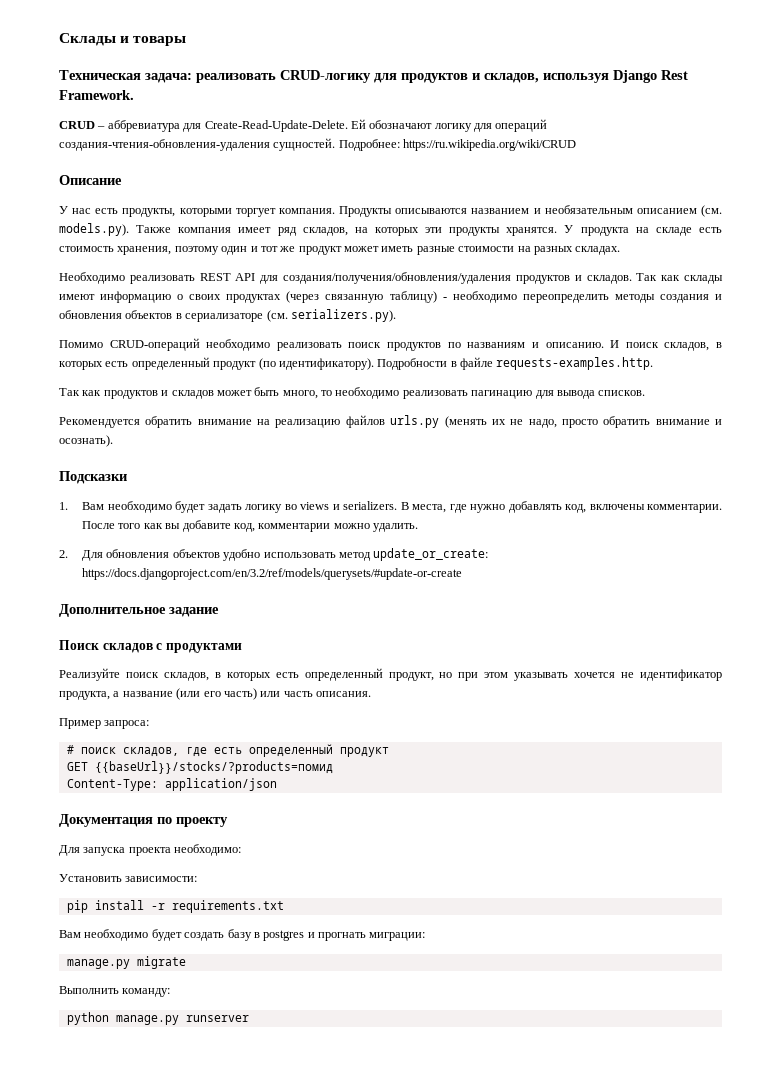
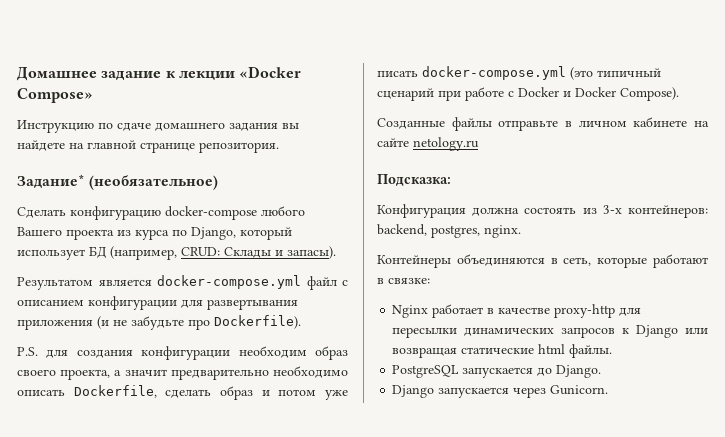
[59,33,187,46] [59,70,688,83] [59,90,134,100] [59,119,548,132] [59,138,577,151] [59,175,122,185] [59,205,722,217] [59,223,722,236] [59,246,621,255] [59,272,724,284] [59,291,723,303] [59,309,396,322] [59,338,723,351] [59,357,654,370] [59,387,646,399] [59,415,722,428] [59,435,113,447] [59,471,127,484] [59,501,722,513] [82,520,419,532] [59,548,489,561] [82,568,463,580] [59,604,219,617] [59,640,242,653] [59,668,723,681] [59,688,371,700] [59,718,150,729] [66,744,389,757] [66,761,333,774] [66,778,277,791] [59,814,228,827] [59,844,242,856] [59,874,198,882] [66,900,284,913] [59,929,426,941] [66,956,186,969] [59,986,171,997] [66,1012,249,1025] Склады и товары // Техническая задача: реализовать CRUD-логику для продуктов и складов, используя Django Rest Framework. // CRUD – аббревиатура для Create-Read-Update-Delete. Ей обозначают логику для операций создания-чтения-обновления-удаления сущностей. Подробнее: https://ru.wikipedia.org/wiki/CRUD // Описание // У нас есть продукты, которыми торгует компания. Продукты описываются названием и необязательным описанием (см. models.py). Также компания имеет ряд складов, на которых эти продукты хранятся. У продукта на складе есть стоимость хранения, поэтому один и тот же продукт может иметь разные стоимости на разных складах. // Необходимо реализовать REST API для создания/получения/обновления/удаления продуктов и складов. Так как склады имеют информацию о своих продуктах (через связанную таблицу) - необходимо переопределить методы создания и обновления объектов в сериализаторе (см. serializers.py). // Помимо CRUD-операций необходимо реализовать поиск продуктов по названиям и описанию. И поиск складов, в которых есть определенный продукт (по идентификатору). Подробности в файле requests-examples.http. // Так как продуктов и складов может быть много, то необходимо реализовать пагинацию для вывода списков. // Рекомендуется обратить внимание на реализацию файлов urls.py (менять их не надо, просто обратить внимание и осознать). // Подсказки // 1. Вам необходимо будет задать логику во views и serializers. В места, где нужно добавлять код, включены комментарии. После того как вы добавите код, комментарии можно удалить. // 2. Для обновления объектов удобно использовать метод update_or_create: https://docs.djangoproject.com/en/3.2/ref/models/querysets/#update-or-create // Дополнительное задание // Поиск складов с продуктами // Реализуйте поиск складов, в которых есть определенный продукт, но при этом указывать хочется не идентификатор продукта, а название (или его часть) или часть описания. // Пример запроса: // # поиск складов, где есть определенный продукт // GET {{baseUrl}}/stocks/?products=помид // Content-Type: application/json // Документация по проекту // Для запуска проекта необходимо: // Установить зависимости: // pip install -r requirements.txt // Вам необходимо будет создать базу в postgres и прогнать миграции: // manage.py migrate // Выполнить команду: // python manage.py runserver -> [17,66,302,81] [17,88,93,103] [17,120,299,133] [17,140,279,153] [17,174,219,190] [17,206,305,220] [17,227,292,240] [17,246,336,260] [17,275,348,290] [17,296,298,310] [17,315,301,330] [17,346,348,360] [17,366,348,380] [17,385,348,400] [377,66,661,80] [377,87,679,101] [377,117,709,131] [377,137,479,151] [377,174,451,187] [377,204,708,218] [377,224,521,238] [377,254,708,268] [377,278,430,284] [392,304,642,318] [392,325,708,338] [392,344,613,358] [392,365,602,378] [392,385,609,398] Домашнее задание к лекции «Docker Compose» // Инструкцию по сдаче домашнего задания вы найдете на главной странице репозитория. // Задание* (необязательное) // Cделать конфигурацию docker-compose любого Вашего проекта из курса по Django, который использует БД (например, CRUD: Склады и запасы). // Результатом является docker-compose.yml файл с описанием конфигурации для развертывания приложения (и не забудьте про Dockerfile). // P.S. для создания конфигурации необходим образ своего проекта, а значит предварительно необходимо описать Dockerfile, сделать образ и потом уже писать docker-compose.yml (это типичный сценарий при работе с Docker и Docker Compose). // Созданные файлы отправьте в личном кабинете на сайте netology.ru // Подсказка: // Конфигурация должна состоять из 3-х контейнеров: backend, postgres, nginx. // Контейнеры объединяются в сеть, которые работают в связке: // Nginx работает в качестве proxy-http для пересылки динамических запросов к Django или возвращая статические html файлы. // PostgreSQL запускается до Django. // Django запускается через Gunicorn.

